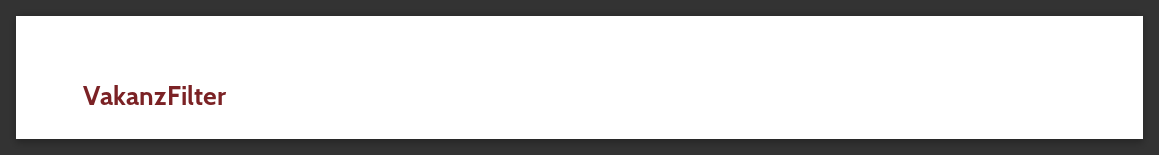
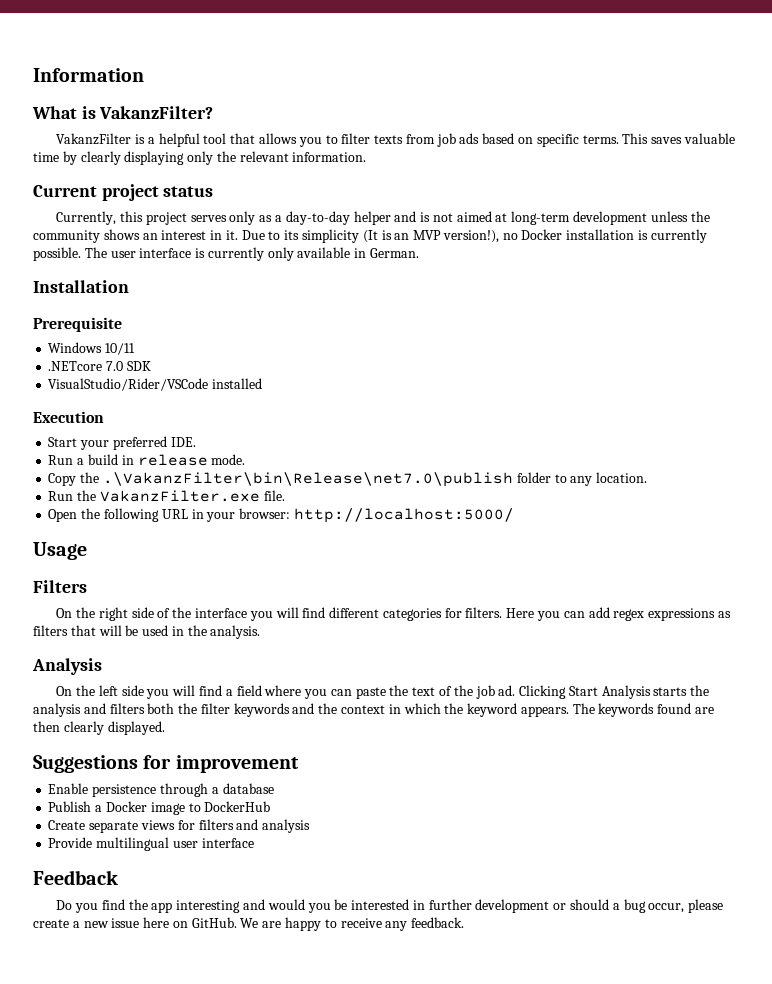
[83,85,227,105] VakanzFilter -> [33,68,144,82] [32,106,214,119] [56,133,735,147] [33,151,367,165] [33,184,214,201] [56,211,710,225] [33,229,707,243] [33,247,420,261] [33,280,129,293] [33,317,122,332] [48,342,136,355] [48,361,151,371] [48,378,263,391] [33,411,104,423] [48,436,196,450] [48,454,246,466] [48,472,648,487] [48,490,285,502] [48,508,514,523] [33,542,87,560] [33,580,87,593] [56,607,731,621] [33,625,261,639] [32,658,102,675] [56,685,710,699] [33,703,715,717] [33,721,165,735] [33,755,299,773] [48,783,274,797] [48,801,271,815] [48,819,311,833] [48,837,254,851] [33,870,118,885] [56,899,724,913] [33,917,465,931] Information // What is VakanzFilter? // VakanzFilter is a helpful tool that allows you to filter texts from job ads based on specific terms. This saves valuable time by clearly displaying only the relevant information. // Current project status // Currently, this project serves only as a day-to-day helper and is not aimed at long-term development unless the community shows an interest in it. Due to its simplicity (It is an MVP version!), no Docker installation is currently possible. The user interface is currently only available in German. // Installation // Prerequisite // Windows 10/11 // .NETcore 7.0 SDK // VisualStudio/Rider/VSCode installed // Execution // Start your preferred IDE. // Run a build in release mode. // Copy the .\VakanzFilter\bin\Release\net7.0\publish folder to any location. // Run the VakanzFilter.exe file. // Open the following URL in your browser: http://localhost:5000/ // Usage // Filters // On the right side of the interface you will find different categories for filters. Here you can add regex expressions as filters that will be used in the analysis. // Analysis // On the left side you will find a field where you can paste the text of the job ad. Clicking Start Analysis starts the analysis and filters both the filter keywords and the context in which the keyword appears. The keywords found are then clearly displayed. // Suggestions for improvement // Enable persistence through a database // Publish a Docker image to DockerHub // Create separate views for filters and analysis // Provide multilingual user interface // Feedback // Do you find the app interesting and would you be interested in further development or should a bug occur, please create a new issue here on GitHub. We are happy to receive any feedback.

